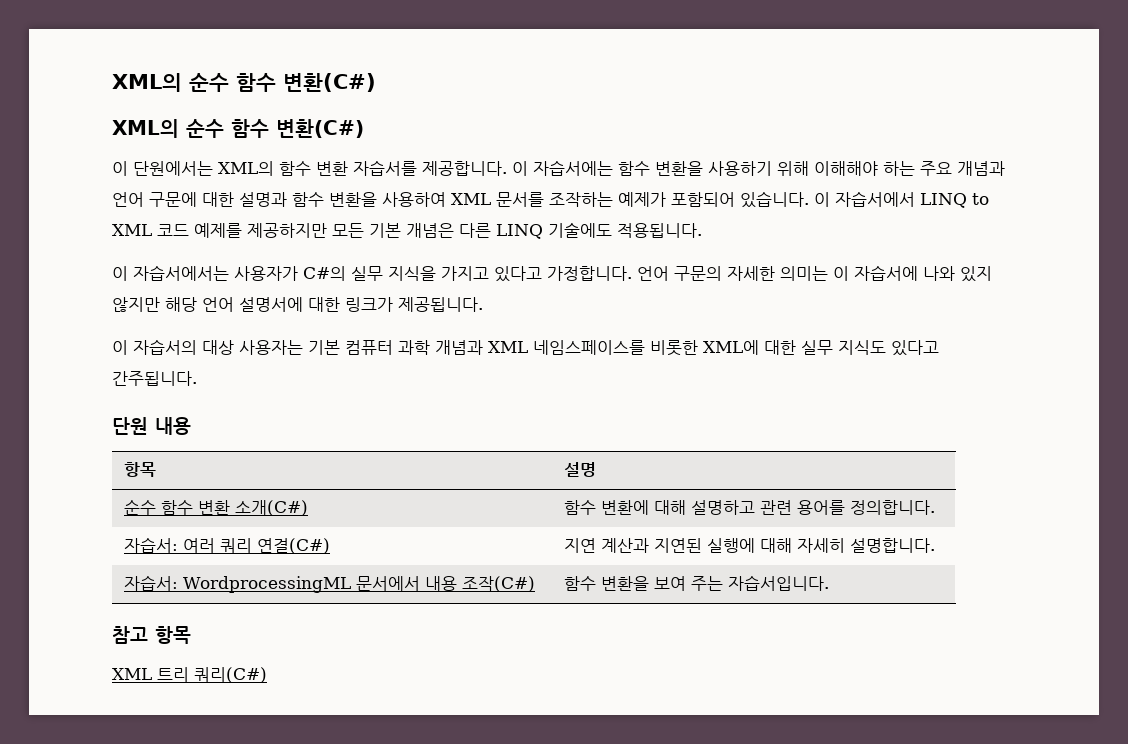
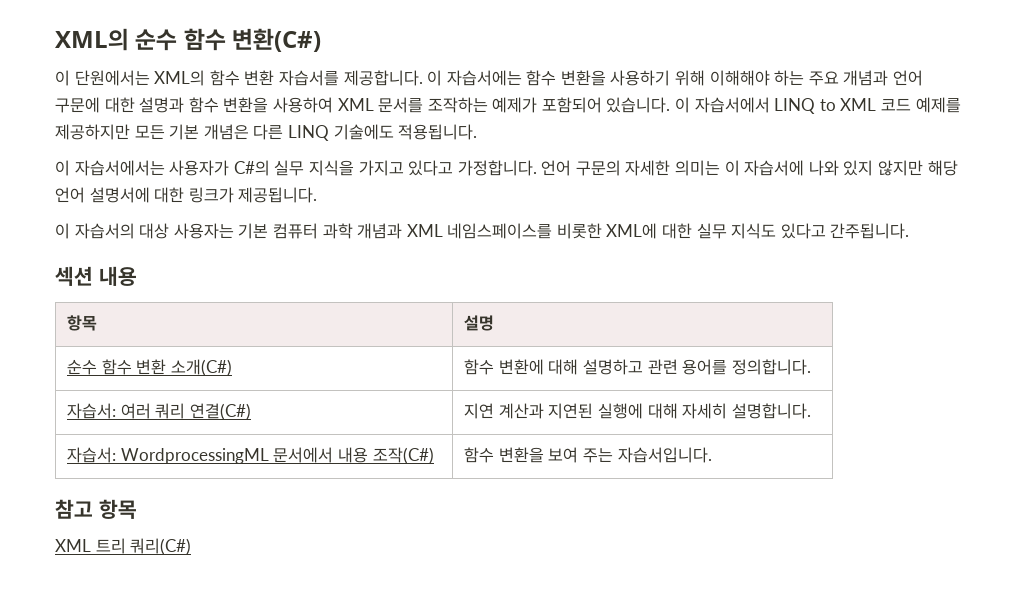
[112,73,376,92] [112,119,364,138] XML의 순수 함수 변환(C#) // XML의 순수 함수 변환(C#) -> [55,28,322,52] XML의 순수 함수 변환(C#)
[112,417,148,435] 단원 -> [55,266,93,286] 섹션

